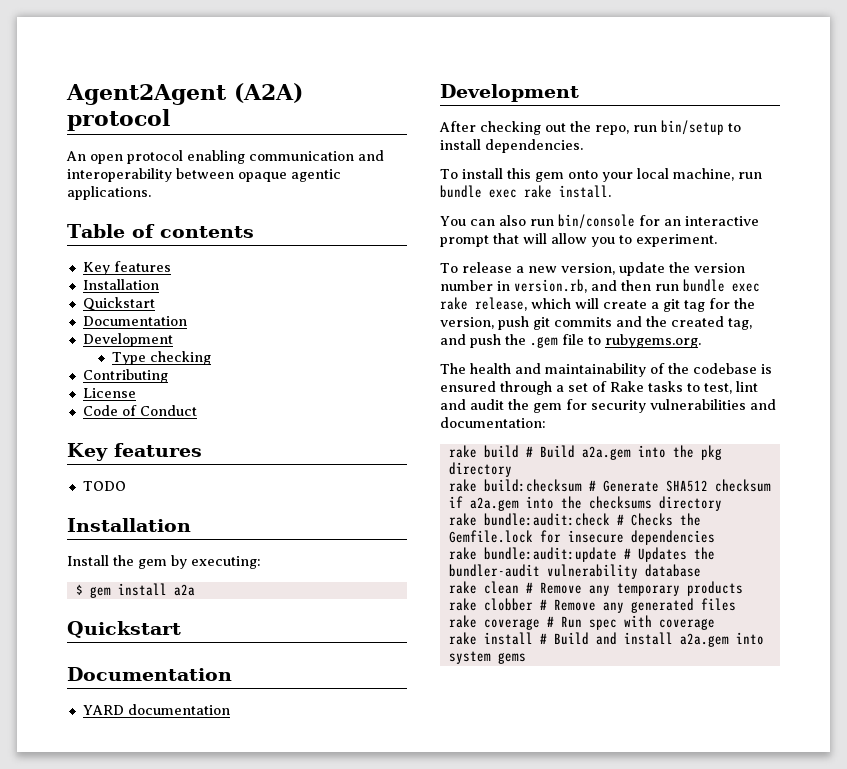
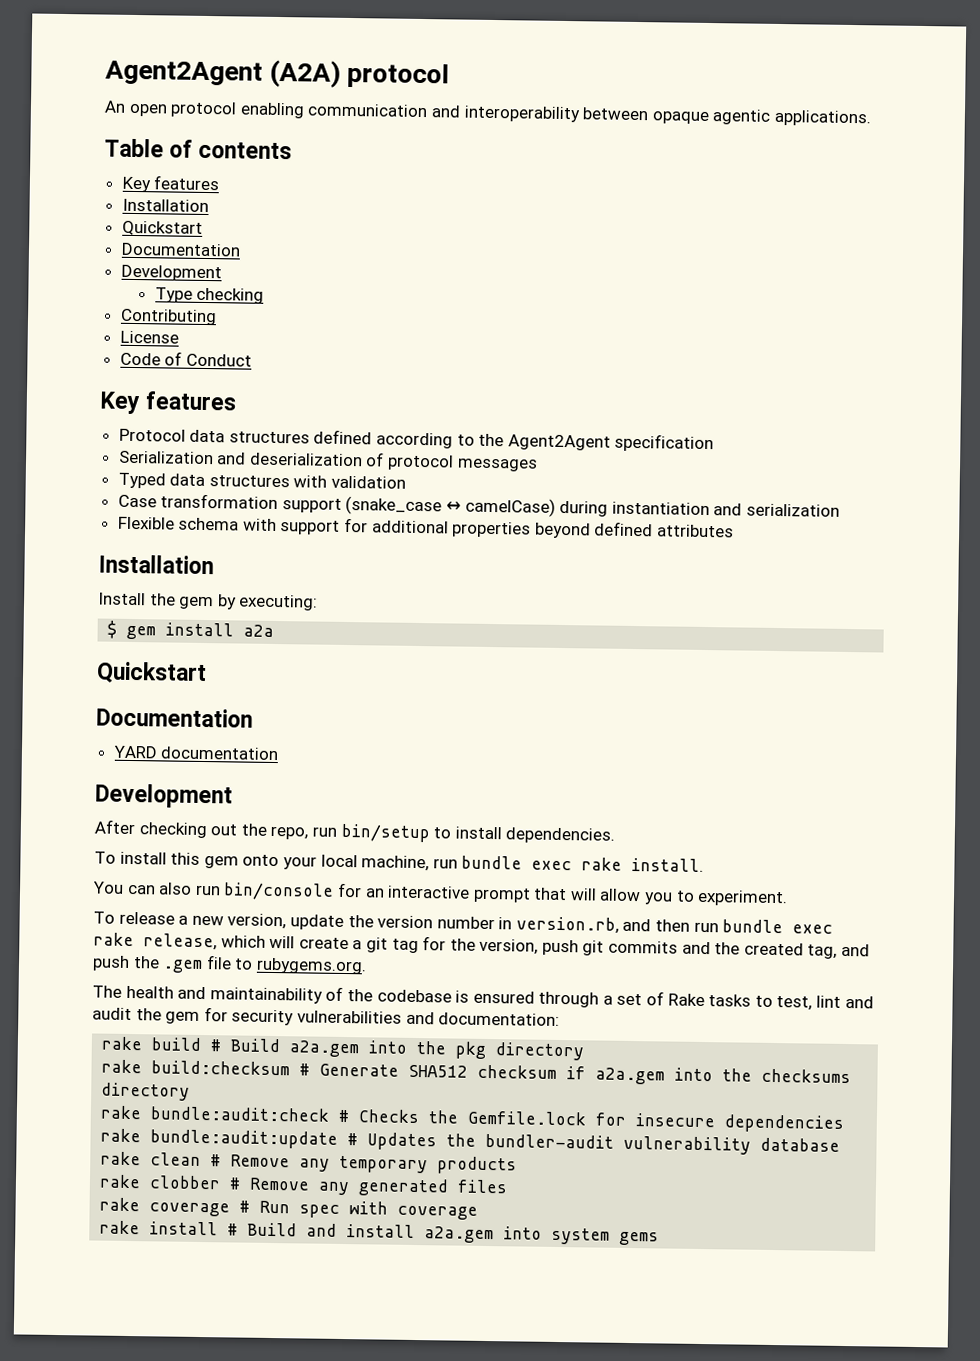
[82,481,126,491] TODO -> [118,428,715,453] [118,450,538,472] [117,472,407,489] [117,493,841,517] [117,516,735,539] Protocol data structures defined according to the Agent2Agent specification // Serialization and deserialization of protocol messages // Typed data structures with validation // Case transformation support (snake_case ↔ camelCase) during instantiation and serialization // Flexible schema with support for additional properties beyond defined attributes

